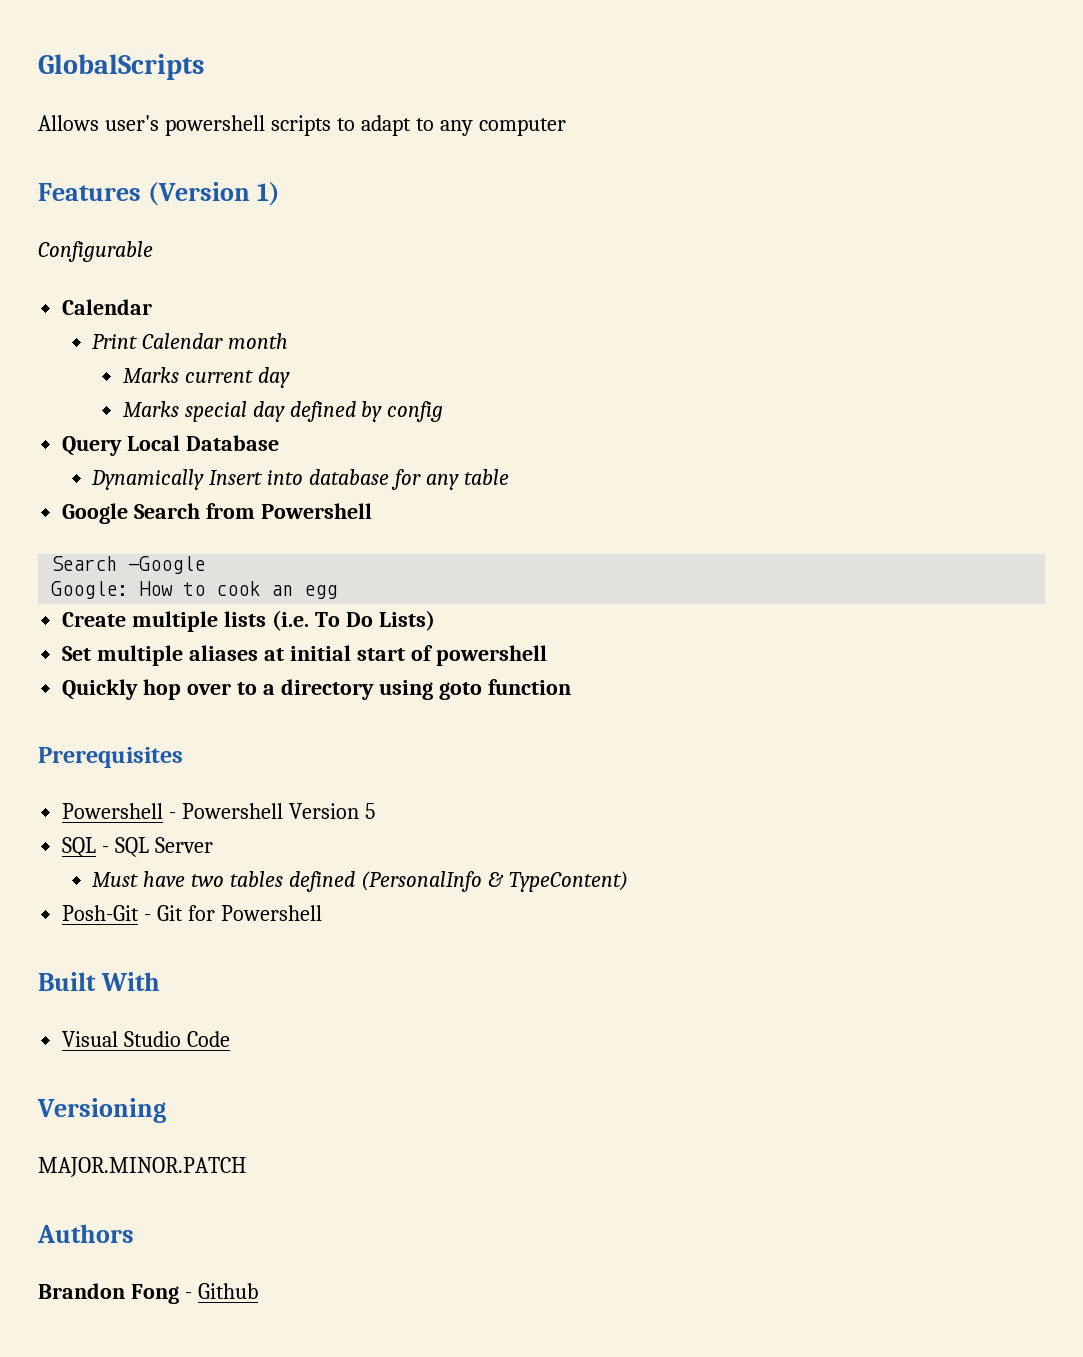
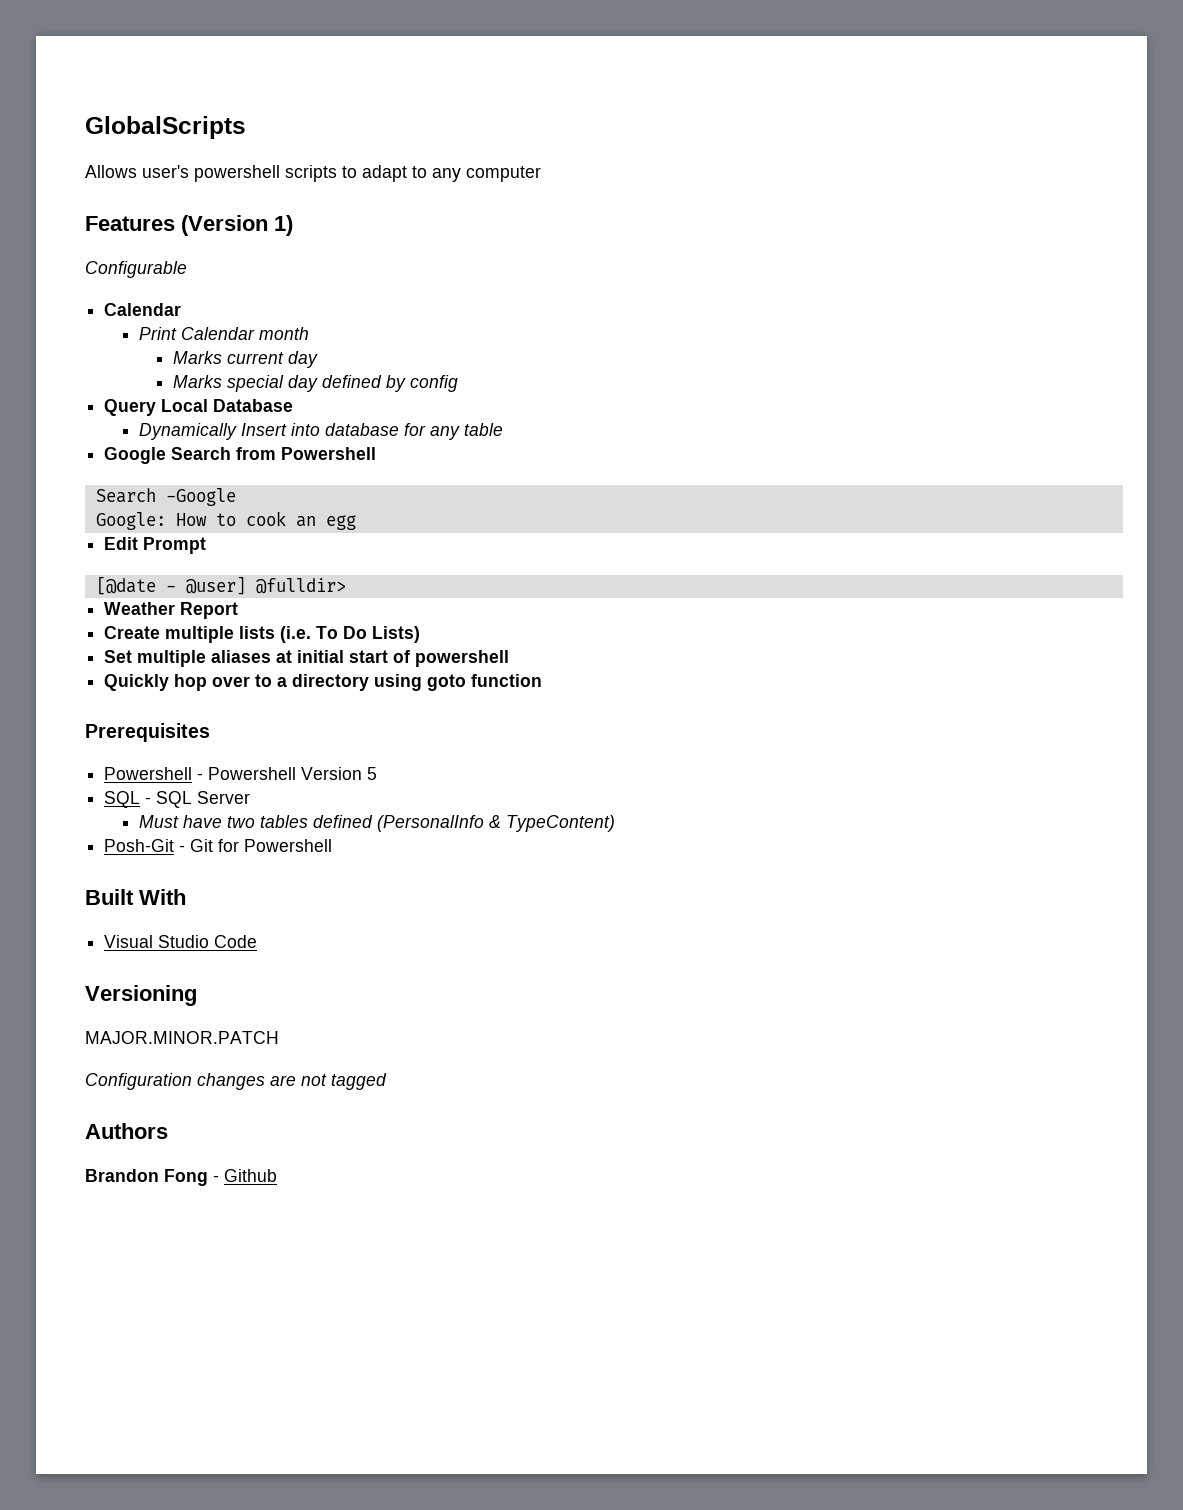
(338, 592) none -> [104,537,207,554] [95,576,346,595] [104,602,239,619] // Edit Prompt // [@date - @user] @fulldir> // Weather Report
(246, 1167) none -> [85,1073,387,1090] // Configuration changes are not tagged

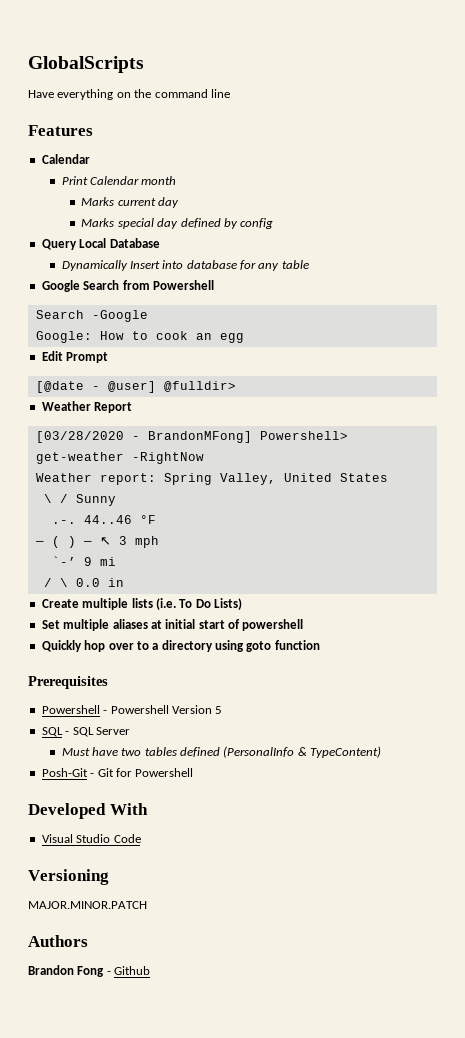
[85,165,541,182] [85,215,293,236] [85,261,187,278] Allows user's powershell scripts to adapt to any computer // Features (Version 1) // Configurable -> [28,89,230,100] [28,125,93,136] Have everything on the command line // Features
(239, 610) none -> [35,431,348,443] [35,452,204,464] [35,473,388,485] [43,494,116,506] [51,515,156,524] [34,536,159,548] [51,556,116,566] [43,578,124,587] // [03/28/2020 - BrandonMFong] Powershell> get-weather -RightNow // Weather report: Spring Valley, United States // \ / Sunny // .-. 44..46 °F // ― ( ) ― ↖ 3 mph // `-’ 9 mi // / \ 0.0 in
[85,889,134,905] Built -> [28,803,106,819] Developed
[85,1073,387,1090] // Configuration changes are not tagged -> (147, 905) none

